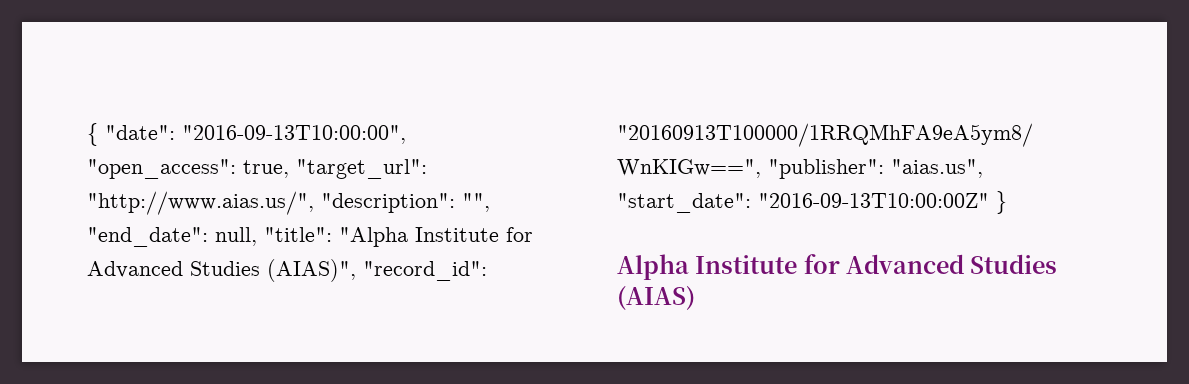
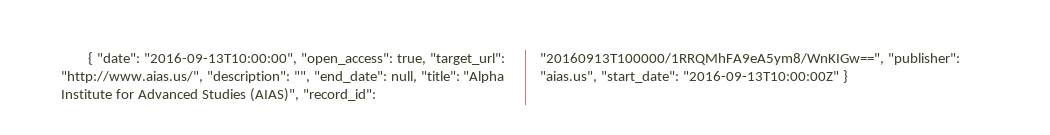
[617,254,1058,280] [617,285,695,310] // Alpha Institute for Advanced Studies (AIAS) -> (848, 76) none

